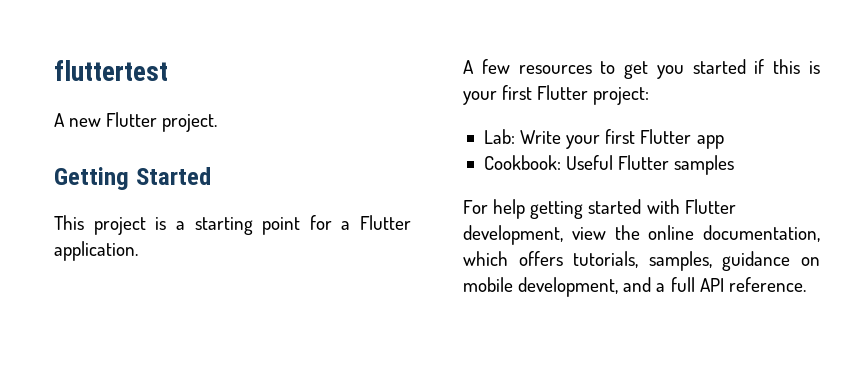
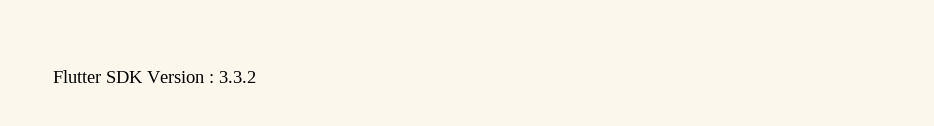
[54,60,168,81] [54,112,218,132] [54,167,211,190] [54,215,411,235] [54,241,138,261] [463,59,820,79] [463,85,650,105] [483,129,724,149] [483,155,735,175] [463,199,736,219] [463,225,820,245] [463,251,820,271] [463,277,806,297] fluttertest // A new Flutter project. // Getting Started // This project is a starting point for a Flutter application. // A few resources to get you started if this is your first Flutter project: // Lab: Write your first Flutter app // Cookbook: Useful Flutter samples // For help getting started with Flutter development, view the online documentation, which offers tutorials, samples, guidance on mobile development, and a full API reference. -> [53,70,256,83] Flutter SDK Version : 3.3.2

